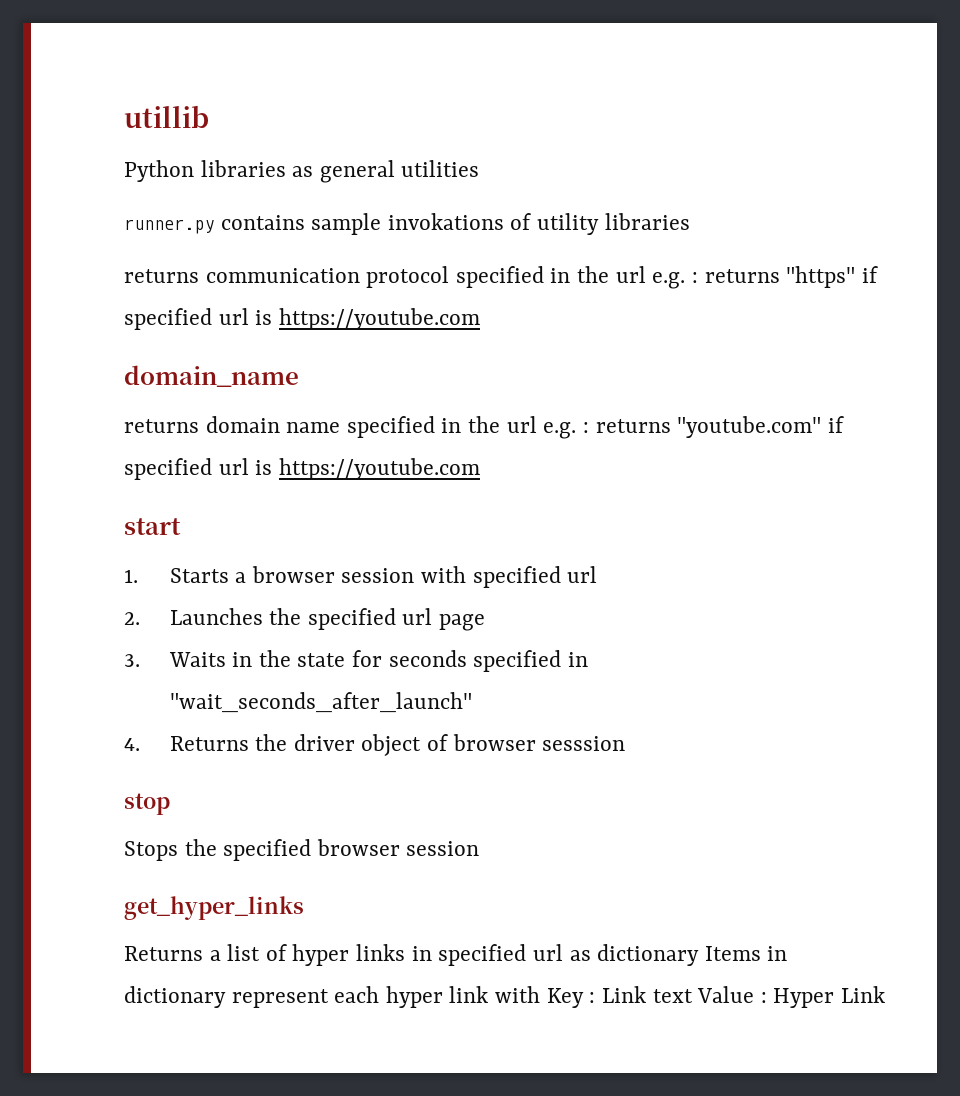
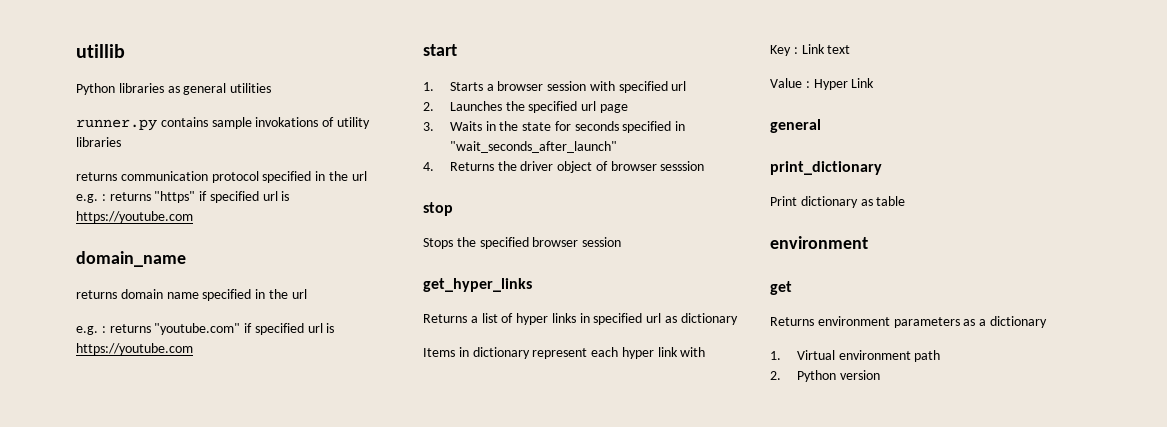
(646, 274) none -> (367, 176) //
(537, 424) none -> (307, 294) //
(700, 955) none -> (738, 319) //
(541, 994) none -> (706, 352) //
(693, 996) none -> (851, 49) //
(885, 994) none -> [770,119,821,133] [770,161,882,175] [770,196,906,208] [770,236,868,249] [770,281,792,295] [770,316,1047,328] [770,350,941,362] [770,370,880,382] // general // print_dictionary // Print dictionary as table // environment // get // Returns environment parameters as a dictionary // 1. Virtual environment path // 2. Python version

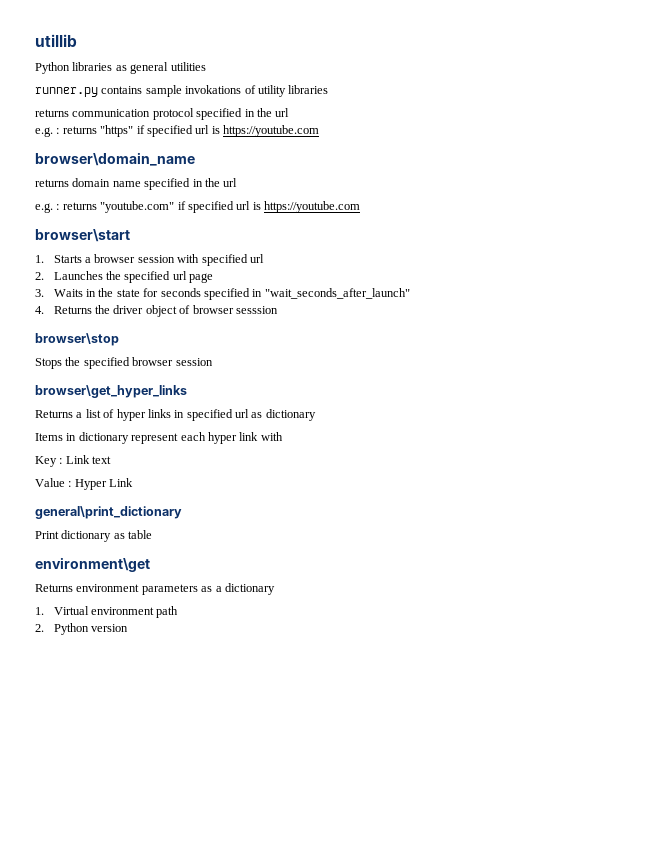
[76,251,186,267] domain_name -> [35,152,195,166] browser\domain_name
[423,44,457,56] start -> [35,229,130,242] browser\start
[423,202,453,216] stop -> [35,333,119,346] browser\stop
[423,278,532,292] get_hyper_links -> [35,385,187,398] browser\get_hyper_links
[770,119,821,133] [770,161,882,175] general // print_dictionary -> [35,506,182,519] general\print_dictionary
[770,236,868,249] [770,281,792,295] environment // get -> [35,557,150,572] environment\get

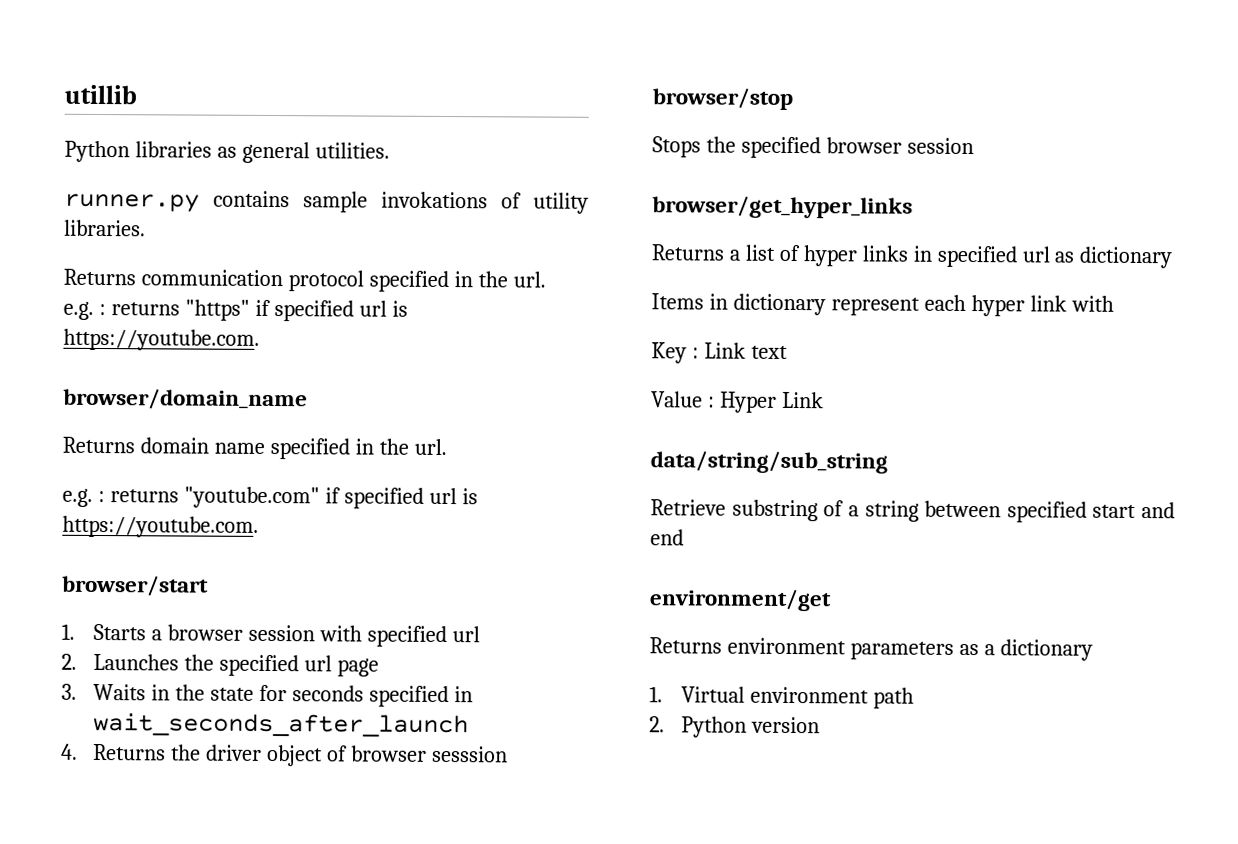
[170,62,206,71] utilities -> [314,142,390,159] utilities.
[288,85,329,94] [35,109,69,117] libraries // returns -> [64,219,146,237] [63,268,136,286] libraries. // Returns
[275,108,290,117] url -> [512,271,546,288] url.
[223,125,319,137] [35,152,195,166] [35,179,69,187] https://youtube.com // browser\domain_name // returns -> [63,328,260,351] [63,387,308,411] [62,436,135,454] https://youtube.com. // browser/domain_name // Returns
[223,178,238,187] url -> [413,438,447,456] url.
[264,201,360,213] [35,229,130,242] https://youtube.com // browser\start -> [62,515,259,538] [61,574,209,597] https://youtube.com. // browser/start
[264,288,410,299] "wait_seconds_after_launch" -> [93,712,470,738] wait_seconds_after_launch
[35,333,119,346] browser\stop -> [652,87,793,110] browser/stop
[35,385,187,398] browser\get_hyper_links -> [652,195,913,219] browser/get_hyper_links
[35,506,182,519] [35,530,153,542] [35,557,150,572] general\print_dictionary // Print dictionary as table // environment\get -> [650,450,888,474] [650,499,1175,523] [650,529,684,546] [649,588,832,612] data/string/sub_string // Retrieve substring of a string between specified start and end // environment/get

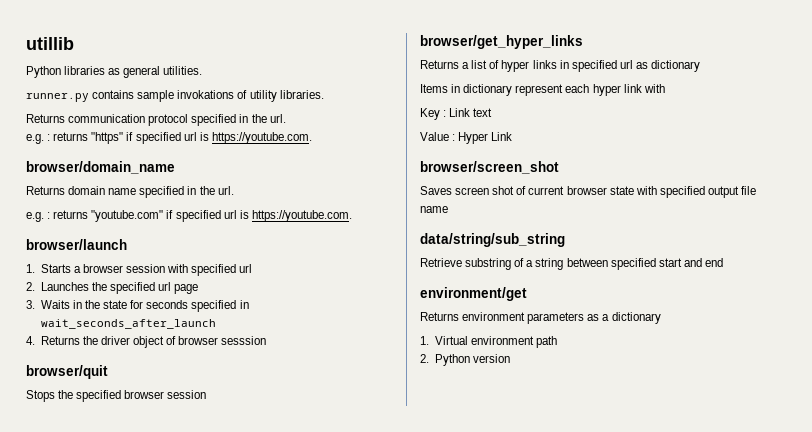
[61,574,209,597] browser/start -> [26,239,127,250] browser/launch
[652,87,793,110] browser/stop -> [26,365,108,379] browser/quit
(824, 400) none -> [420,161,559,174] [420,186,757,198] [420,206,448,213] // browser/screen_shot // Saves screen shot of current browser state with specified output file name

